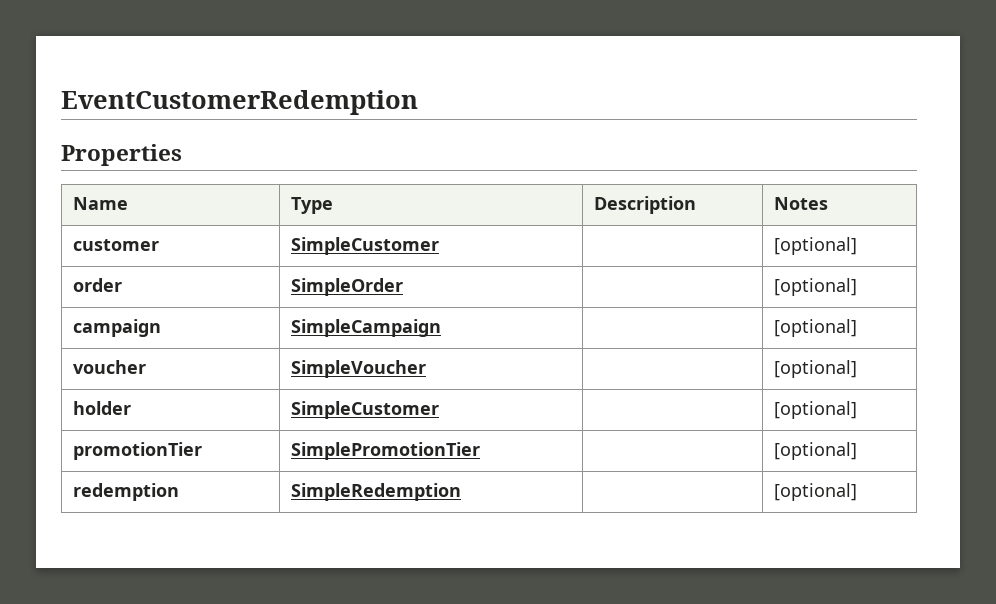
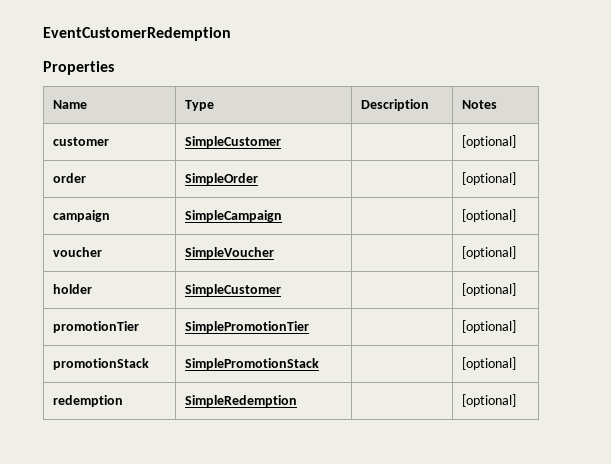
(857, 451) none -> [53,358,150,370] [185,358,320,370] [462,357,517,370] // promotionStack | SimplePromotionStack | | [optional]

